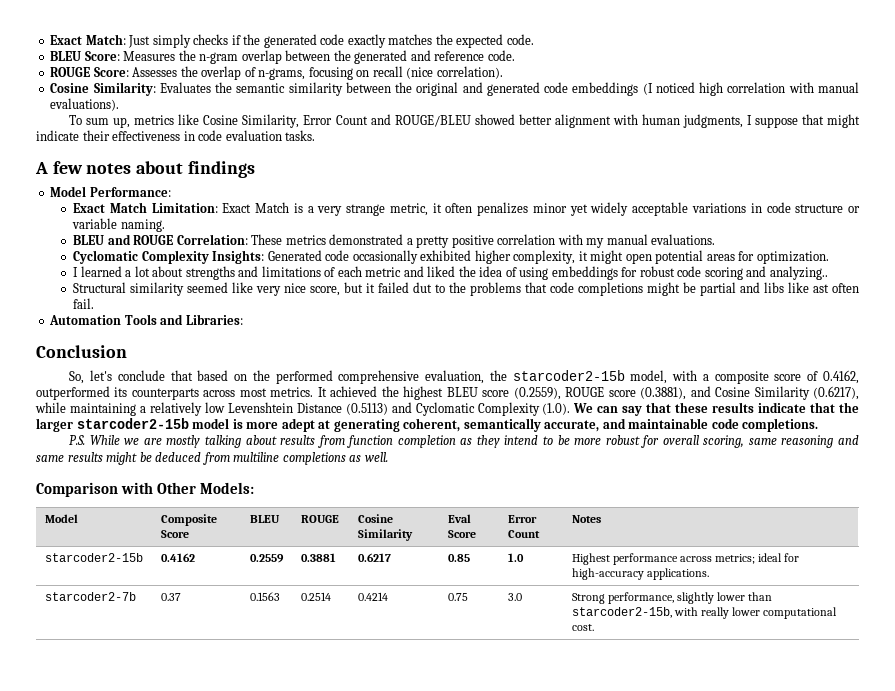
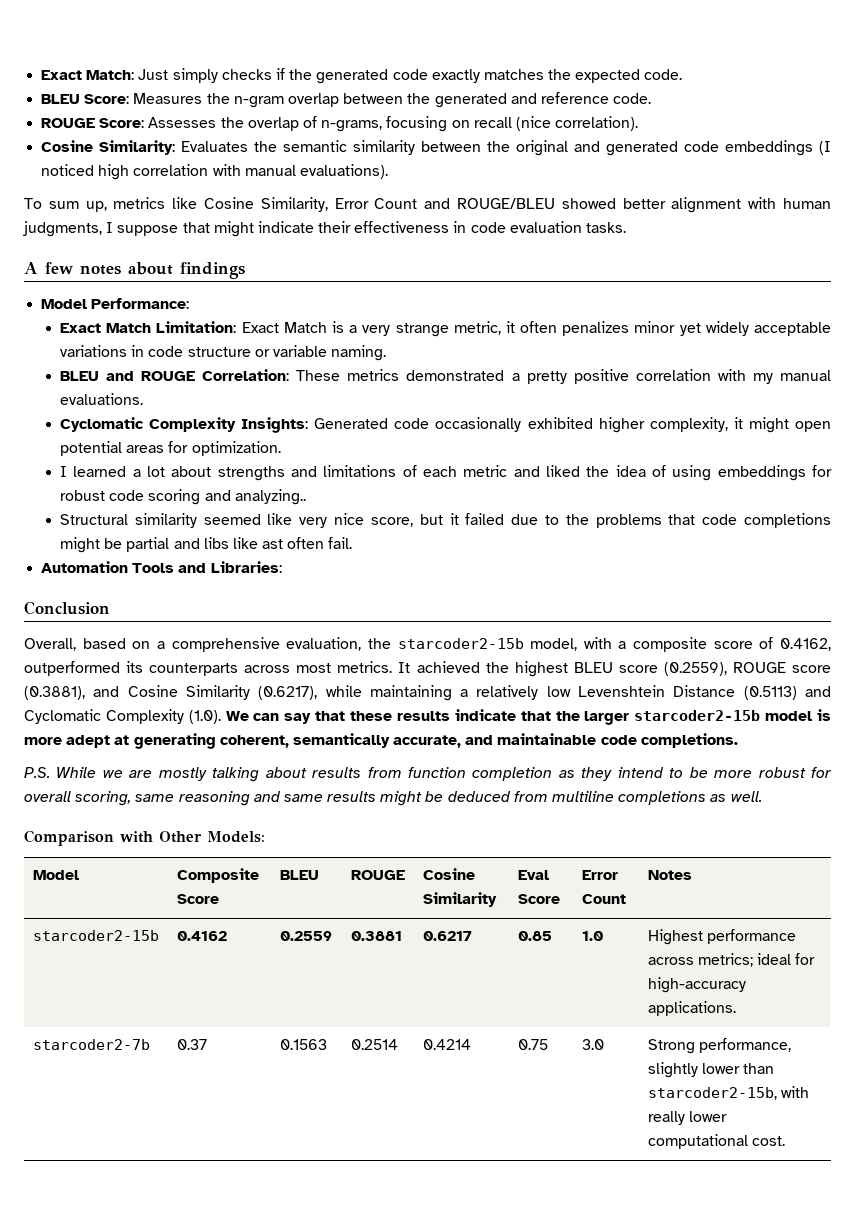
[413,282,433,293] dut -> [511,514,539,525] due
[69,370,333,384] So, let's conclude that based on the performed -> [24,638,165,651] Overall, based on a

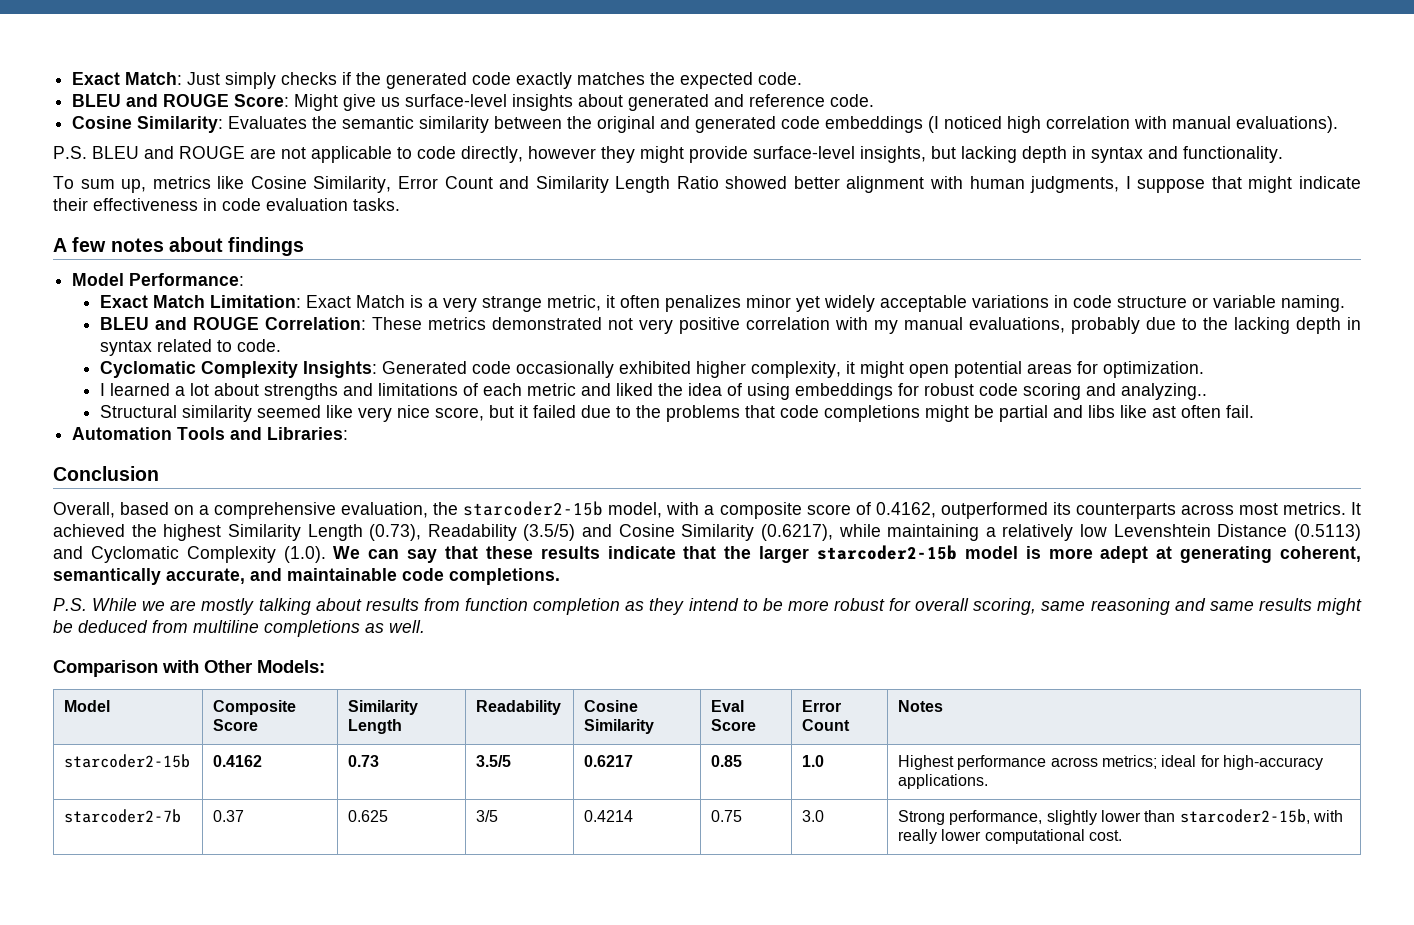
[84,92,652,108] [41,116,639,132] Score: Measures the n-gram overlap between the generated and reference code. // ROUGE Score: Assesses the overlap of n-grams, focusing on recall (nice correlation). -> [126,94,875,111] and ROUGE Score: Might give us surface-level insights about generated and reference code.
(388, 171) none -> [53,146,1283,163] // P.S. BLEU and ROUGE are not applicable to code directly, however they might provide surface-level insights, but lacking depth in syntax and functionality.
[457,198,555,209] ROUGE/BLEU -> [535,176,719,193] Similarity Length Ratio
[511,371,567,384] a pretty -> [607,318,673,334] not very
[60,393,144,405] evaluations. -> [968,317,1361,334] [99,339,281,356] evaluations, probably due to the lacking depth in syntax related to code.
[573,662,831,676] [24,686,85,700] BLEU score (0.2559), ROUGE score (0.3881), -> [227,524,576,541] Similarity Length (0.73), Readability (3.5/5)
[279,870,319,880] [350,870,405,880] BLEU | ROUGE -> [348,700,419,715] [348,719,403,734] [476,700,562,715] Similarity Length | Readability
[279,931,332,941] [350,931,402,941] 0.2559 | 0.3881 -> [348,755,380,767] [476,755,512,767] 0.73 | 3.5/5
[279,1039,327,1050] [350,1039,398,1050] 0.1563 | 0.2514 -> [348,810,389,822] [476,810,499,822] 0.625 | 3/5

